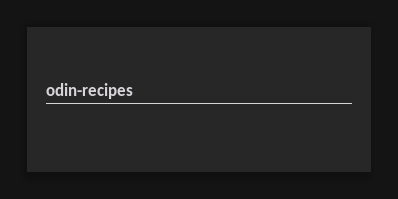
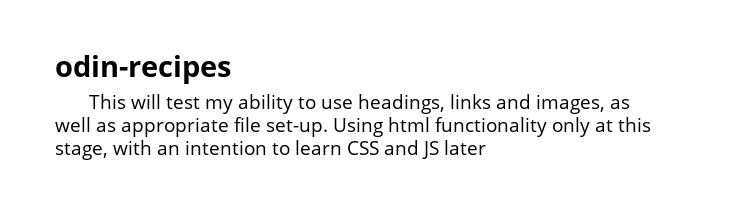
(133, 91) none -> [88,94,630,114] [55,117,651,137] [55,140,486,160] // This will test my ability to use headings, links and images, as well as appropriate file set-up. Using html functionality only at this stage, with an intention to learn CSS and JS later

